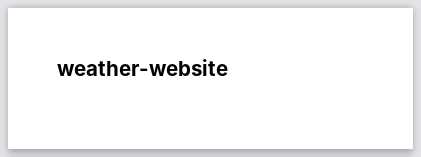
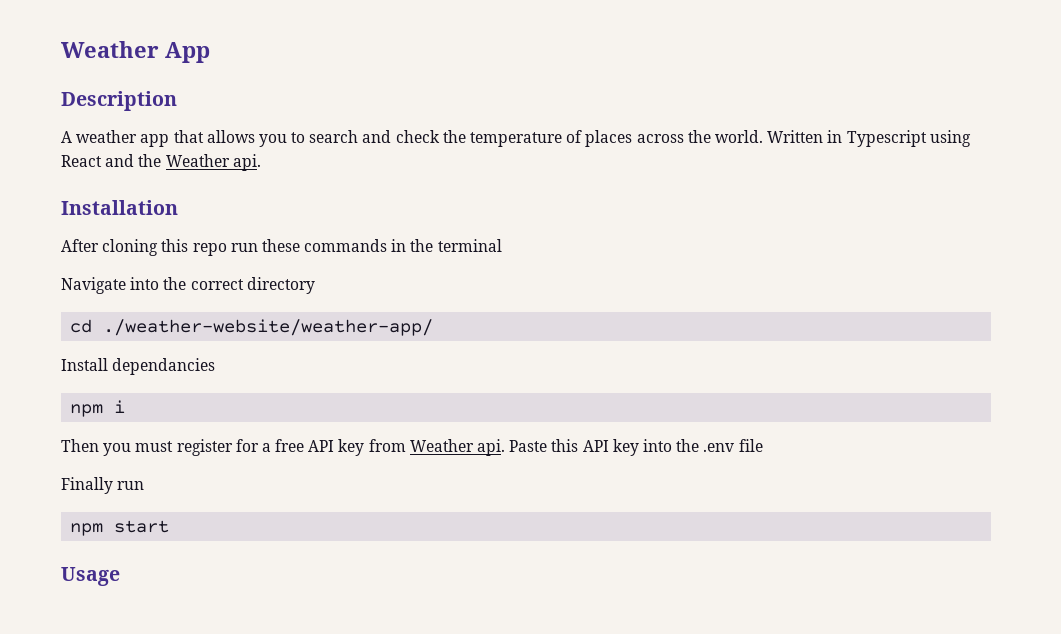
[57,59,228,76] weather-website -> [61,41,210,63] [61,91,177,111] [61,130,971,147] [61,154,261,171] [61,200,178,215] [61,239,502,256] [61,277,315,294] [70,319,434,336] [61,358,216,375] [70,400,126,417] [61,439,763,456] [61,477,145,494] [70,520,170,536] [61,567,120,586] Weather App // Description // A weather app that allows you to search and check the temperature of places across the world. Written in Typescript using React and the Weather api. // Installation // After cloning this repo run these commands in the terminal // Navigate into the correct directory // cd ./weather-website/weather-app/ // Install dependancies // npm i // Then you must register for a free API key from Weather api. Paste this API key into the .env file // Finally run // npm start // Usage

